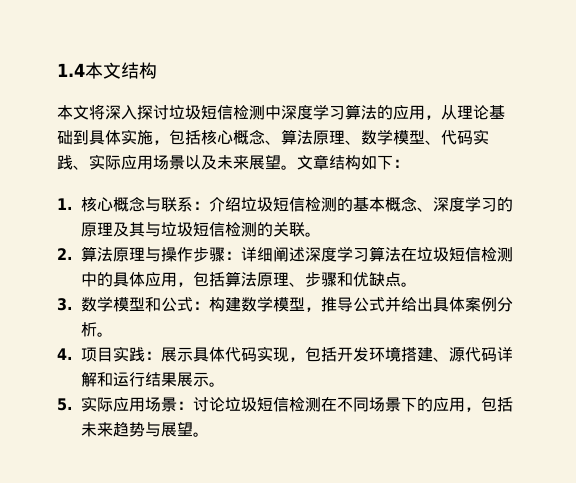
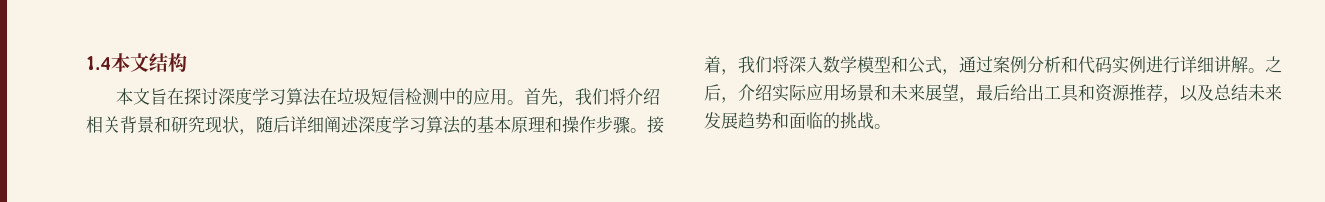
[89,104,505,120] [57,129,489,145] [57,154,409,170] [57,196,514,212] [81,222,322,237] [57,246,306,262] 将深入探讨垃圾短信检测中深度学习算法的应用，从理论基础到具体实施，包括核心概念、算法原理、数学模型、代码实践、实际应用场景以及未来展望。文章结构如下： // 1.核心概念与联系：介绍垃圾短信检测的基本概念、深度学习的原理及其与垃圾短信检测的关联。 // 2.算法原理与操作步骤：详细阐述 -> [149,88,218,105] 旨在探讨
[113,271,418,287] [57,296,514,312] [81,322,114,337] [57,346,514,362] [81,372,226,387] [57,396,514,412] [81,421,194,437] 具体应用，包括算法原理、步骤和优缺点。 // 3.数学模型和公式：构建数学模型，推导公式并给出具体案例分析。 // 4.项目实践：展示具体代码实现，包括开发环境搭建、源代码详解和运行结果展示。 // 5.实际应用场景：讨论垃圾短信检测在不同场景下的应用，包括未来趋势与展望 -> [472,88,660,107] [86,115,664,135] [704,56,1282,75] [704,83,1282,103] [704,112,874,130] 应用。首先，我们将介绍相关背景和研究现状，随后详细阐述深度学习算法的基本原理和操作步骤。接着，我们将深入数学模型和公式，通过案例分析和代码实例进行详细讲解。之后，介绍实际应用场景和未来展望，最后给出工具和资源推荐，以及总结未来发展趋势和面临的挑战

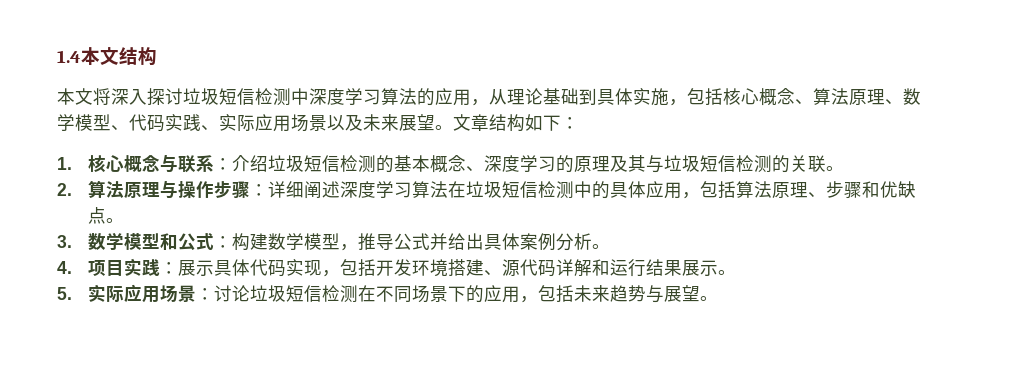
[149,88,218,105] 旨在探讨 -> [93,88,921,106] [57,114,579,132] [57,154,844,173] [57,180,340,199] 将深入探讨垃圾短信检测中深度学习算法的应用，从理论基础到具体实施，包括核心概念、算法原理、数学模型、代码实践、实际应用场景以及未来展望。文章结构如下： // 1.核心概念与联系：介绍垃圾短信检测的基本概念、深度学习的原理及其与垃圾短信检测的关联。 // 2.算法原理与操作步骤：详细阐述
[472,88,660,107] [86,115,664,135] [704,56,1282,75] [704,83,1282,103] [704,112,874,130] 应用。首先，我们将介绍相关背景和研究现状，随后详细阐述深度学习算法的基本原理和操作步骤。接着，我们将深入数学模型和公式，通过案例分析和代码实例进行详细讲解。之后，介绍实际应用场景和未来展望，最后给出工具和资源推荐，以及总结未来发展趋势和面临的挑战 -> [609,181,916,199] [87,207,124,224] [57,232,610,251] [57,258,736,277] [57,284,700,303] 具体应用，包括算法原理、步骤和优缺点。 // 3.数学模型和公式：构建数学模型，推导公式并给出具体案例分析。 // 4.项目实践：展示具体代码实现，包括开发环境搭建、源代码详解和运行结果展示。 // 5.实际应用场景：讨论垃圾短信检测在不同场景下的应用，包括未来趋势与展望

